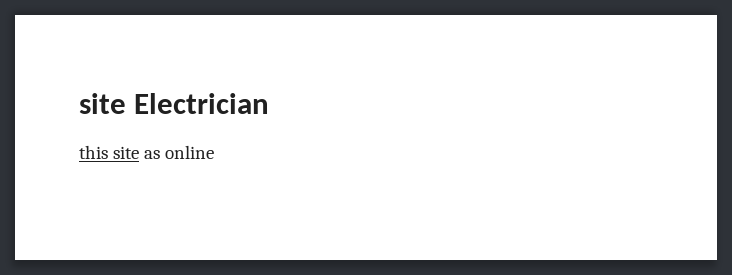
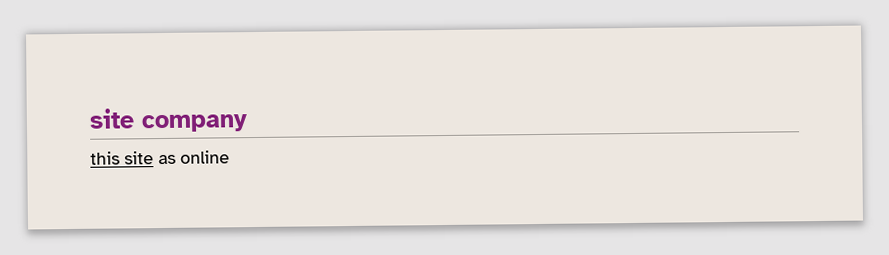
[79,93,270,114] site Electrician -> [89,108,248,133] site company

